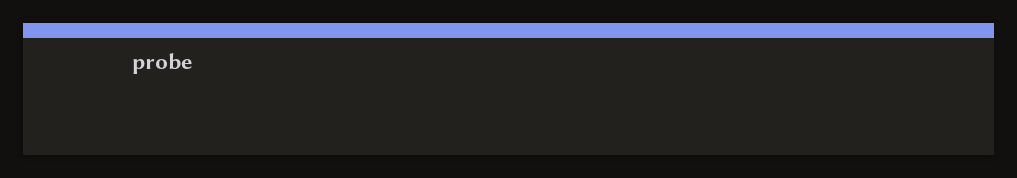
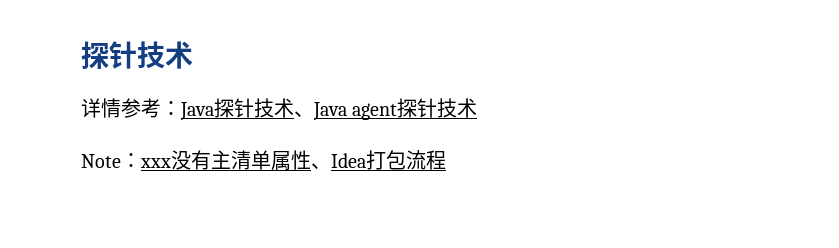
[132,53,193,74] probe -> [81,41,193,69] [81,98,478,121] [81,150,446,171] 探针技术 // 详情参考：Java探针技术、Java agent探针技术 // Note：xxx没有主清单属性、Idea打包流程

